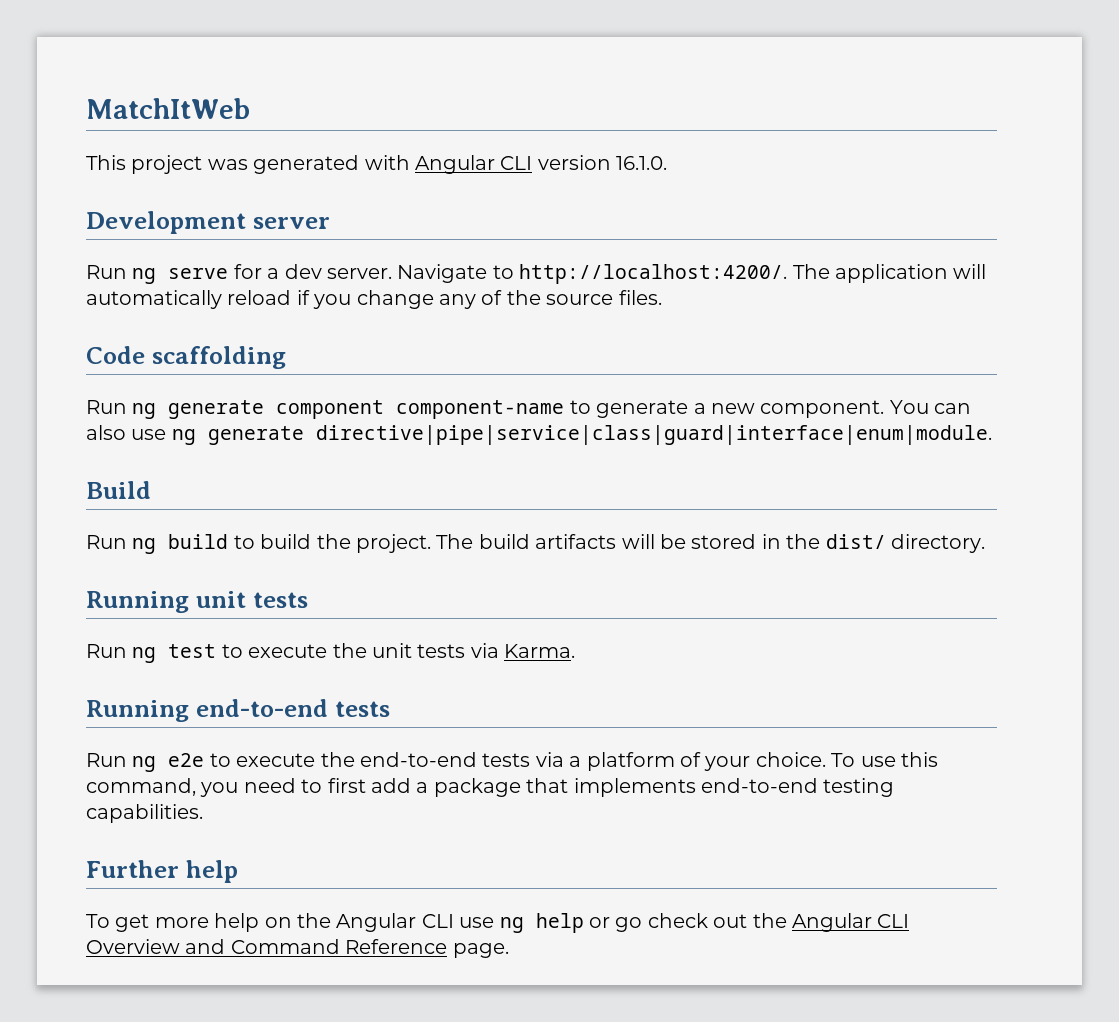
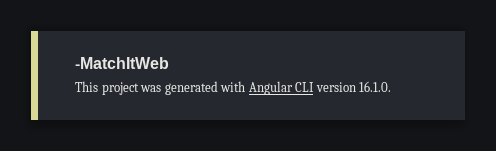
[86,98,250,119] MatchItWeb -> [75,57,169,69] -MatchItWeb
[86,211,330,234] [86,264,987,284] [86,290,662,309] [86,346,286,369] [86,400,972,419] [86,425,992,445] [86,481,151,499] [86,534,985,554] [86,591,308,613] [86,643,576,663] [86,699,390,722] [86,752,938,772] [86,778,895,797] [86,804,203,823] [86,860,238,883] [86,913,910,933] [86,939,509,958] // Development server // Run ng serve for a dev server. Navigate to http://localhost:4200/. The application will automatically reload if you change any of the source files. // Code scaffolding // Run ng generate component component-name to generate a new component. You can also use ng generate directive|pipe|service|class|guard|interface|enum|module. // Build // Run ng build to build the project. The build artifacts will be stored in the dist/ directory. // Running unit tests // Run ng test to execute the unit tests via Karma. // Running end-to-end tests // Run ng e2e to execute the end-to-end tests via a platform of your choice. To use this command, you need to first add a package that implements end-to-end testing capabilities. // Further help // To get more help on the Angular CLI use ng help or go check out the Angular CLI Overview and Command Reference page. -> (392, 86) none

